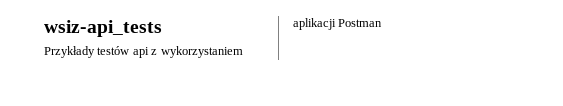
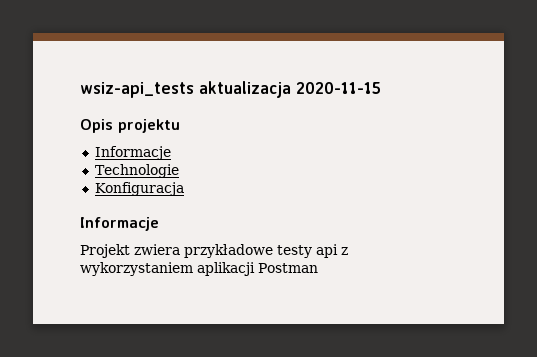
[44,46,130,58] // Przykłady testów -> [199,81,381,98] [80,119,180,133] [94,146,171,160] [94,164,179,178] [94,182,184,196] [80,217,159,231] [80,244,312,258] aktualizacja 2020-11-15 // Opis projektu // Informacje // Technologie // Konfiguracja // Informacje // Projekt zwiera przykładowe testy

